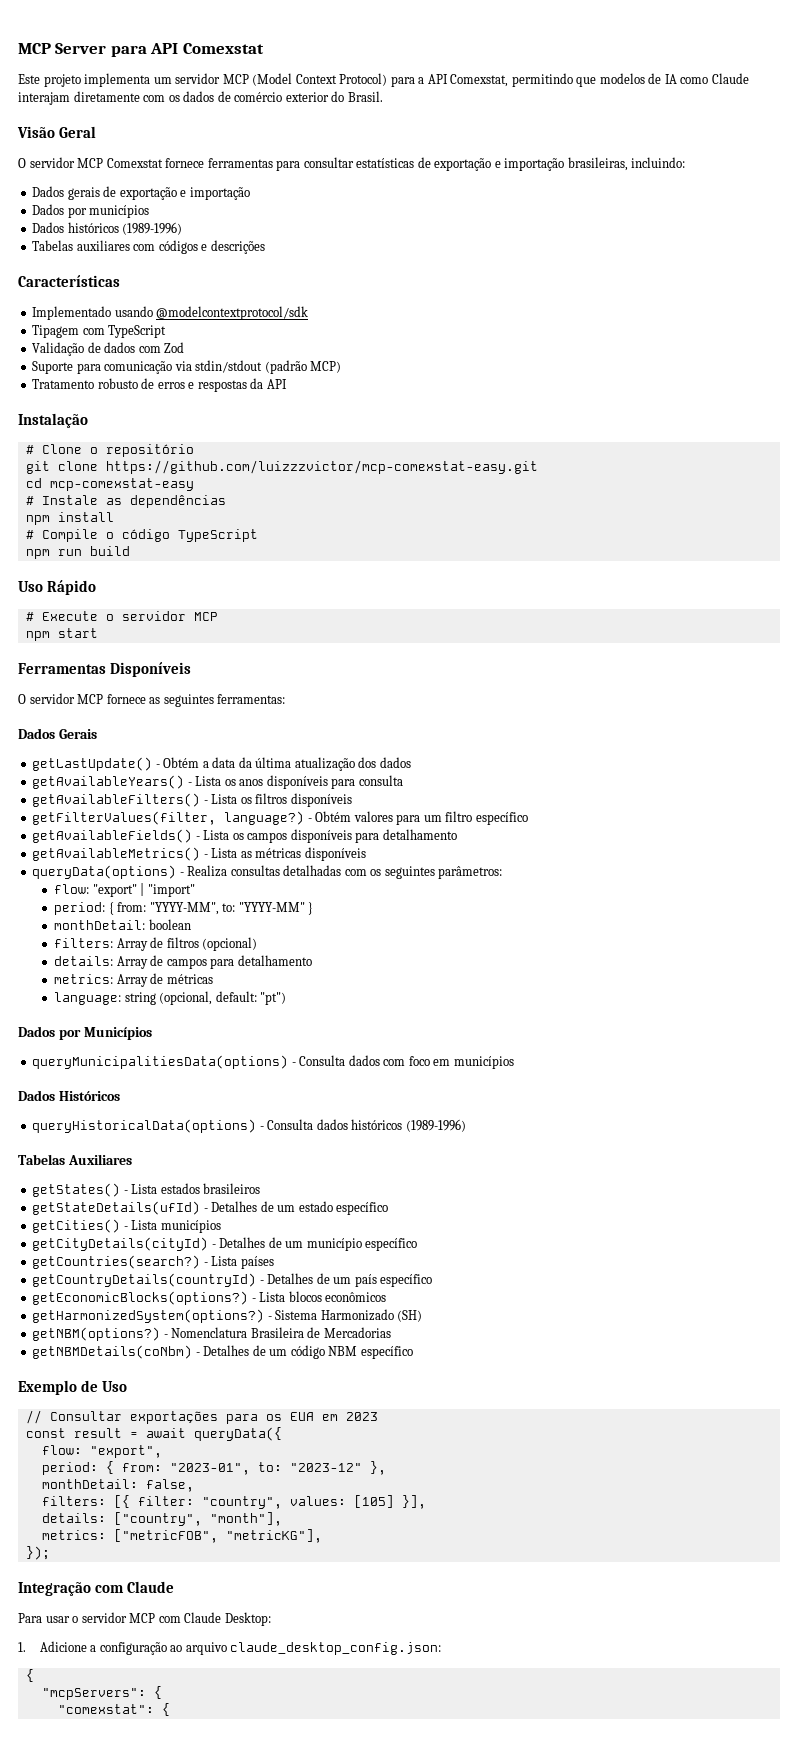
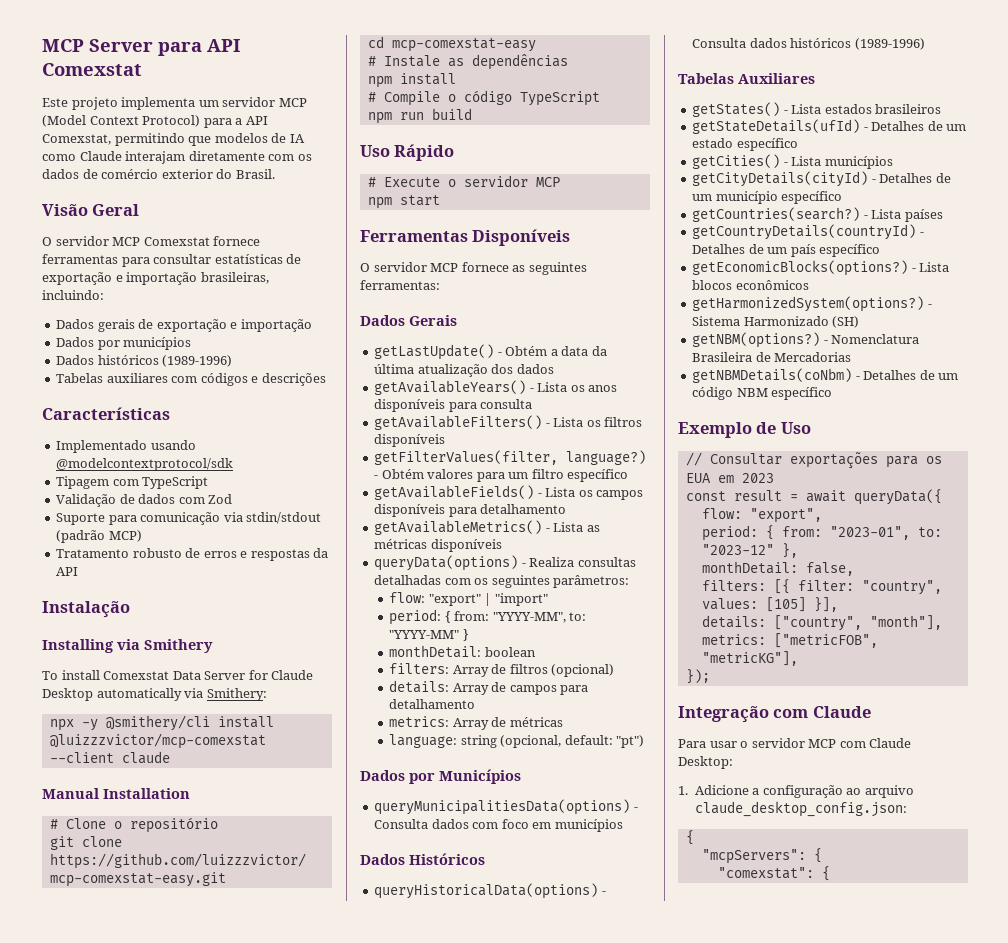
(88, 420) none -> [42,639,213,653] [42,670,314,680] [42,688,267,701] [49,715,274,731] [49,733,266,749] [49,751,170,764] [42,788,190,799] // Installing via Smithery // To install Comexstat Data Server for Claude Desktop automatically via Smithery: // npx -y @smithery/cli install @luizzzvictor/mcp-comexstat --client claude // Manual Installation

